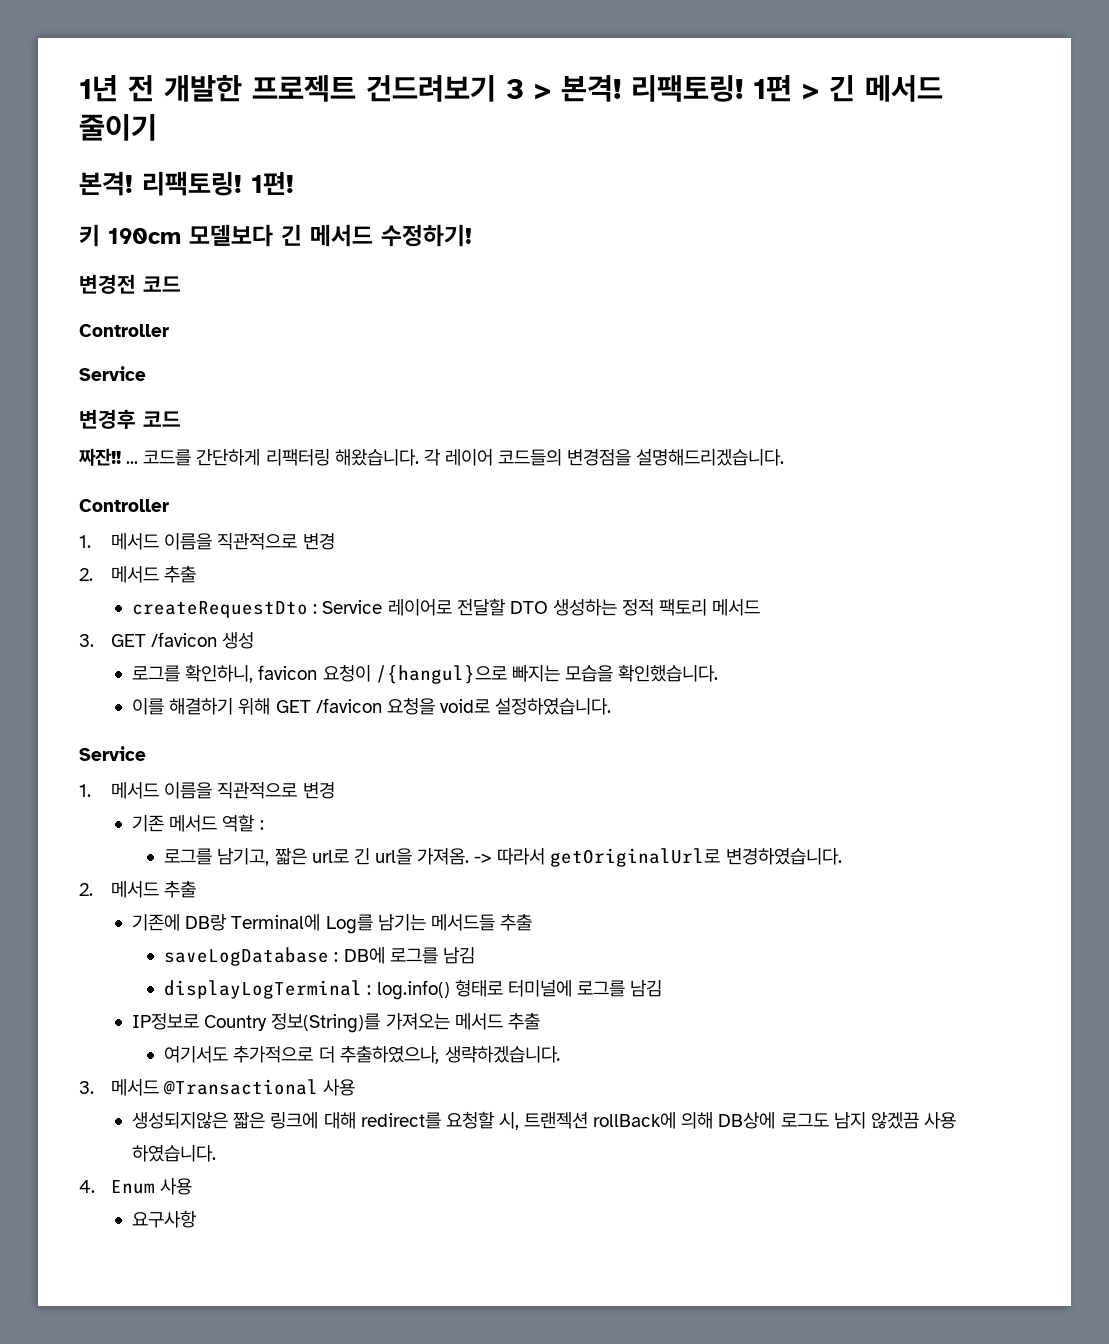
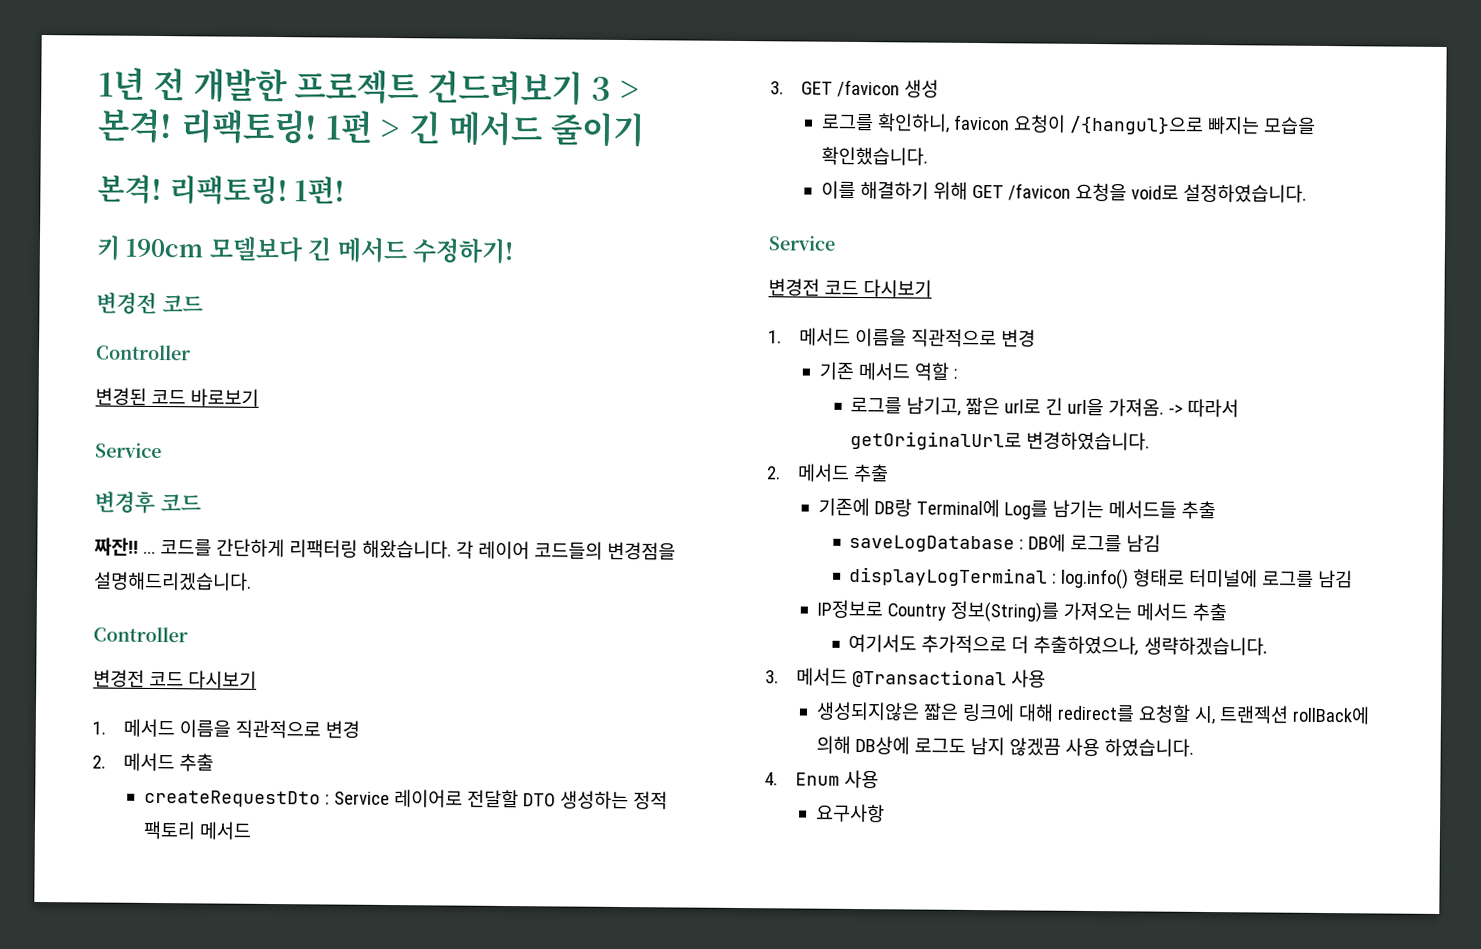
(169, 330) none -> [95,387,259,407] // 변경된 코드 바로보기
(169, 505) none -> [93,669,257,689] // 변경전 코드 다시보기
(146, 753) none -> [768,278,932,298] // 변경전 코드 다시보기

